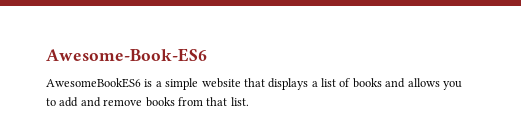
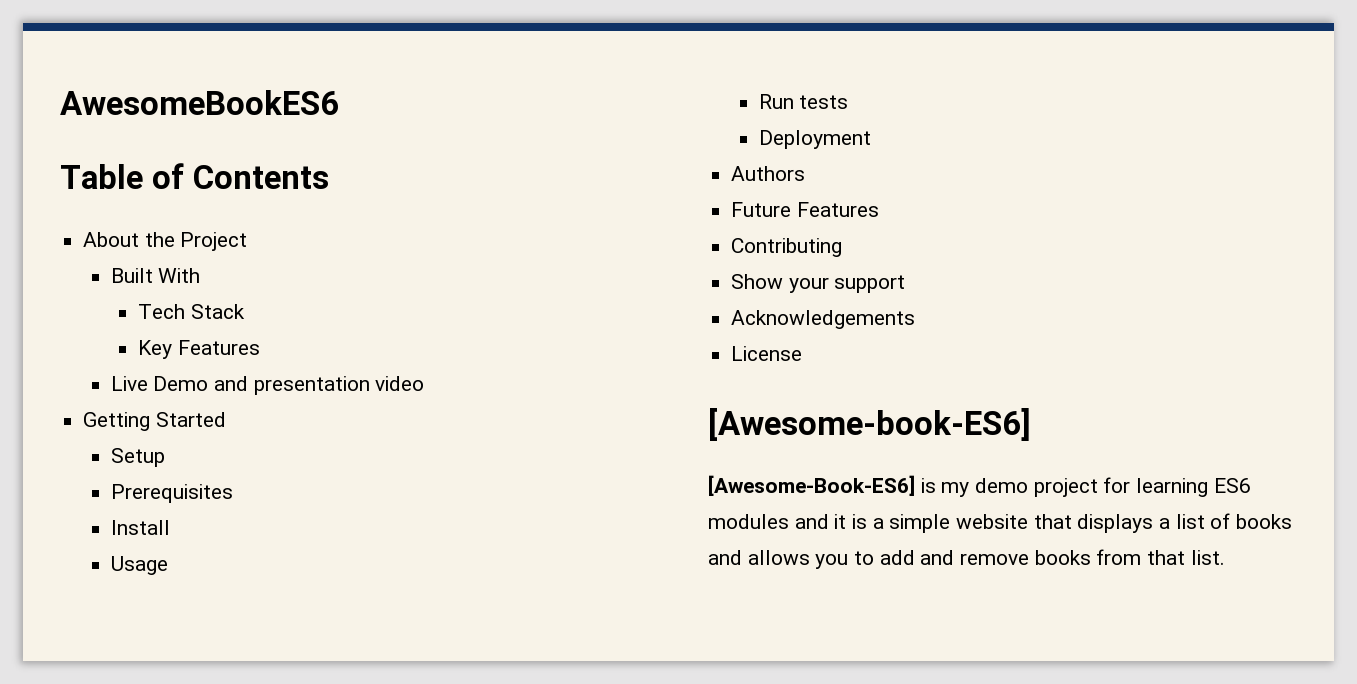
[46,48,207,62] [46,78,141,88] Awesome-Book-ES6 // AwesomeBookES6 -> [60,90,339,115] [60,163,329,189] [83,232,248,251] [110,268,201,283] [137,304,245,319] [137,340,260,359] [110,376,425,395] [83,412,226,431] [110,448,165,467] [110,484,233,503] [110,520,170,535] [110,556,168,575] [758,94,849,109] [758,130,871,149] [731,166,806,181] [731,202,879,217] [731,238,843,257] [731,274,906,293] [731,310,916,329] [731,346,803,361] [708,408,1031,441] [708,475,1251,497] [708,514,847,529] AwesomeBookES6 // Table of Contents // About the Project // Built With // Tech Stack // Key Features // Live Demo and presentation video // Getting Started // Setup // Prerequisites // Install // Usage // Run tests // Deployment // Authors // Future Features // Contributing // Show your support // Acknowledgements // License // [Awesome-book-ES6] // [Awesome-Book-ES6] is my demo project for learning ES6 modules and it

